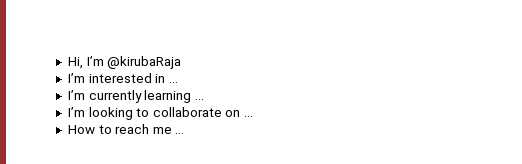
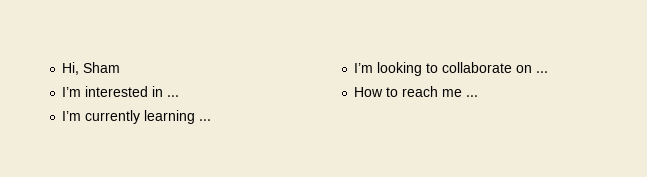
[86,56,182,69] I’m @kirubaRaja -> [83,62,121,73] Sham

